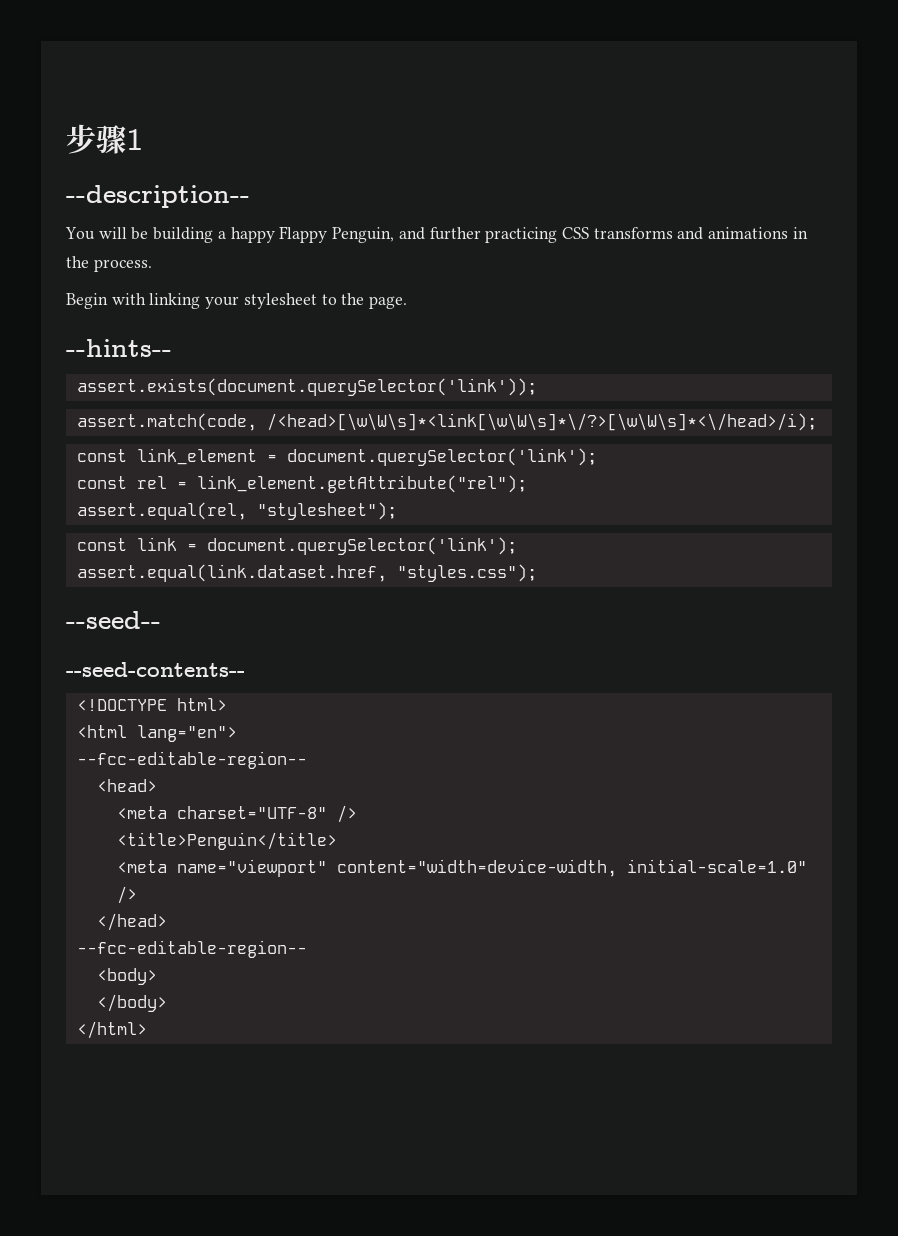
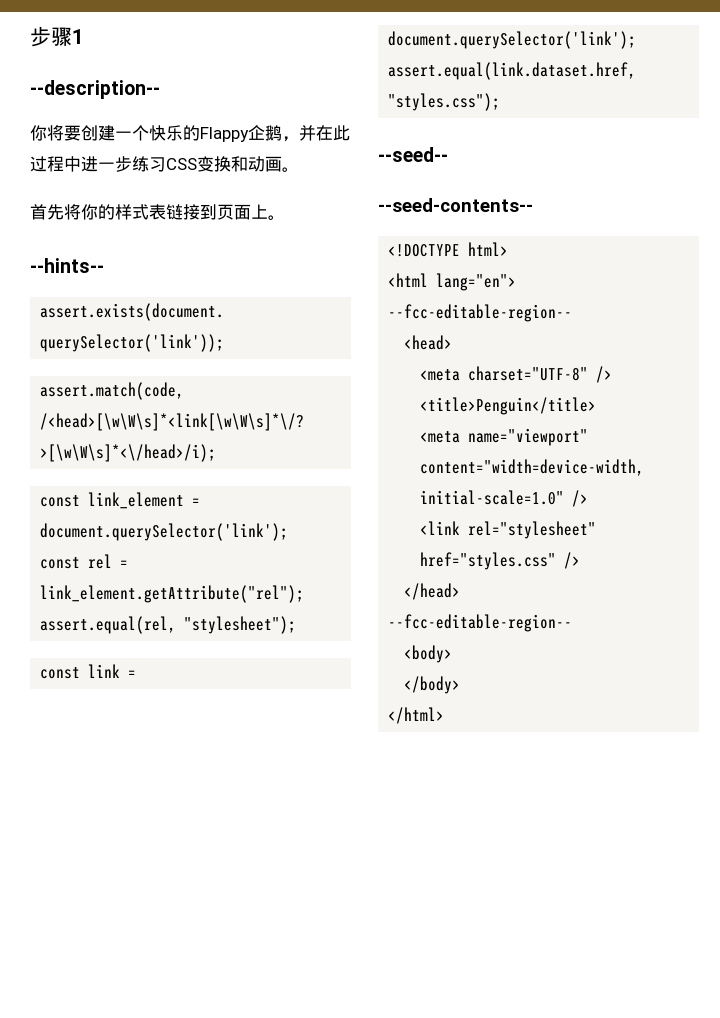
[65,226,808,243] [66,256,152,272] [66,293,408,309] You will be building a happy Flappy Penguin, and further practicing CSS transforms and animations in the process. // Begin with linking your stylesheet to the page. -> [30,125,350,142] [30,156,299,172] [30,204,285,220] 你将要创建一个快乐的Flappy企鹅，并在此过程中进一步练习CSS变换和动画。 // 首先将你的样式表链接到页面上。
(137, 895) none -> [420,521,597,539] [420,552,581,570] // <link rel="stylesheet" href="styles.css" />

